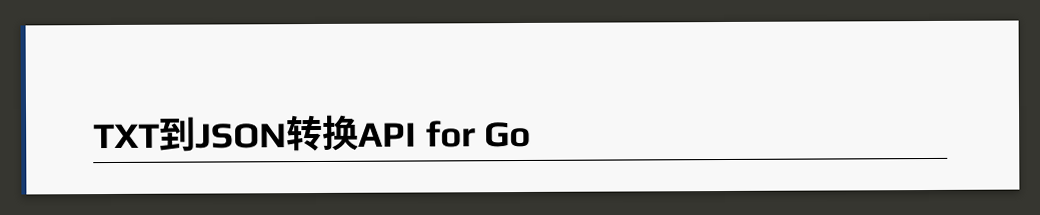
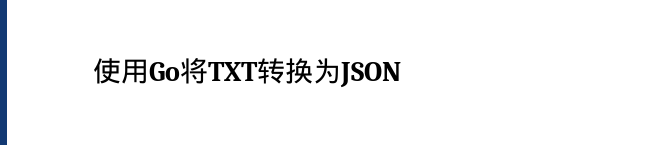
[93,114,532,152] TXT到JSON转换API for Go -> [93,58,401,88] 使用Go将TXT转换为JSON

